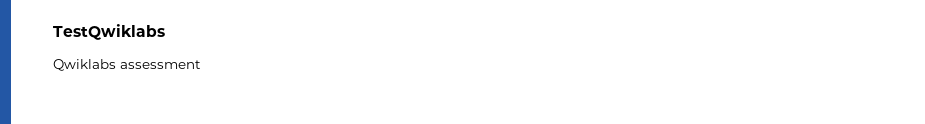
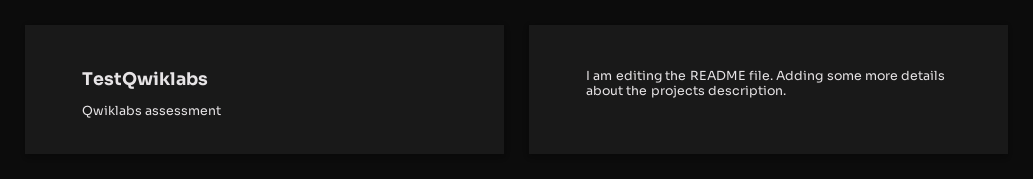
(201, 64) none -> [586,70,946,83] [586,85,787,98] // I am editing the README file. Adding some more details about the projects description.

